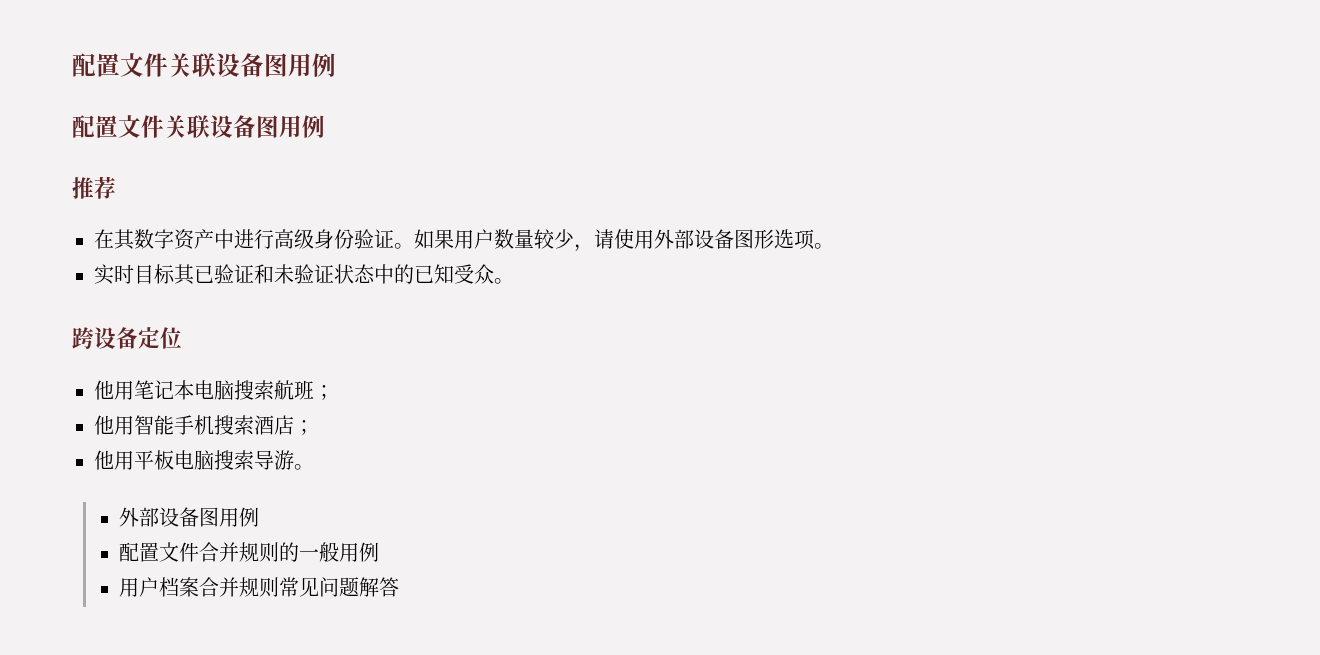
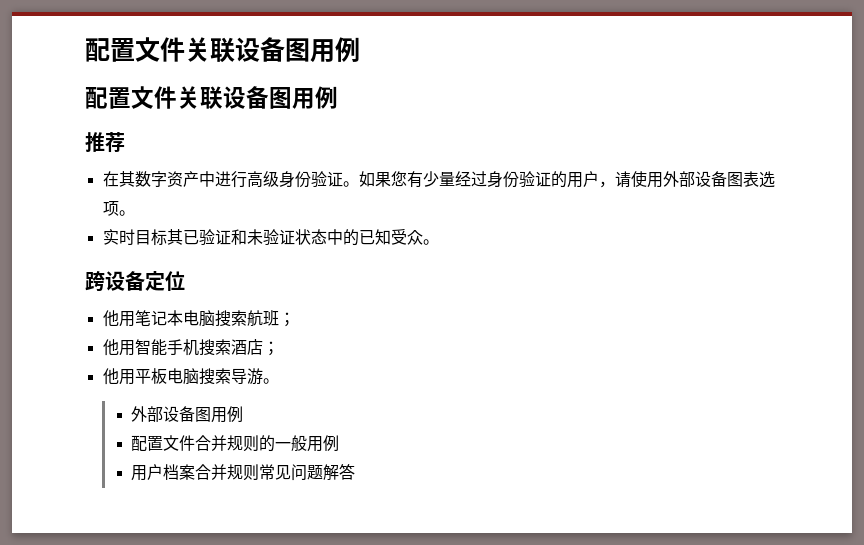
[454,229,574,249] 用户数量较少 -> [390,171,599,188] 您有少量经过身份验证的用户
[754,229,774,249] 形 -> [742,171,759,187] 表

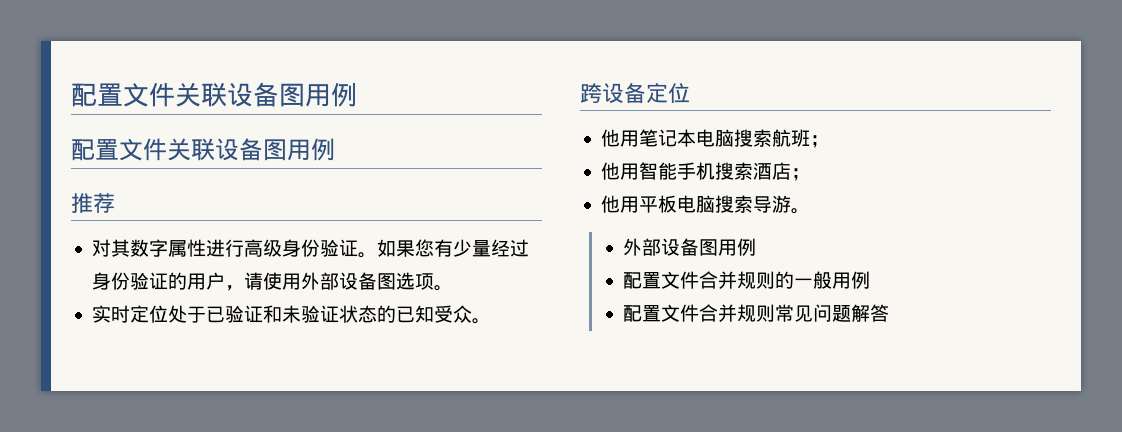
[102,171,215,187] 在其数字资产中 -> [91,239,206,257] 对其数字属性
[742,171,759,187] 表 -> (396, 281) none
[134,229,183,246] 目标其 -> [129,305,206,323] 定位处于
[326,229,343,245] 中 -> (377, 314) none
[131,464,196,481] 用户档案 -> [623,304,700,322] 配置文件

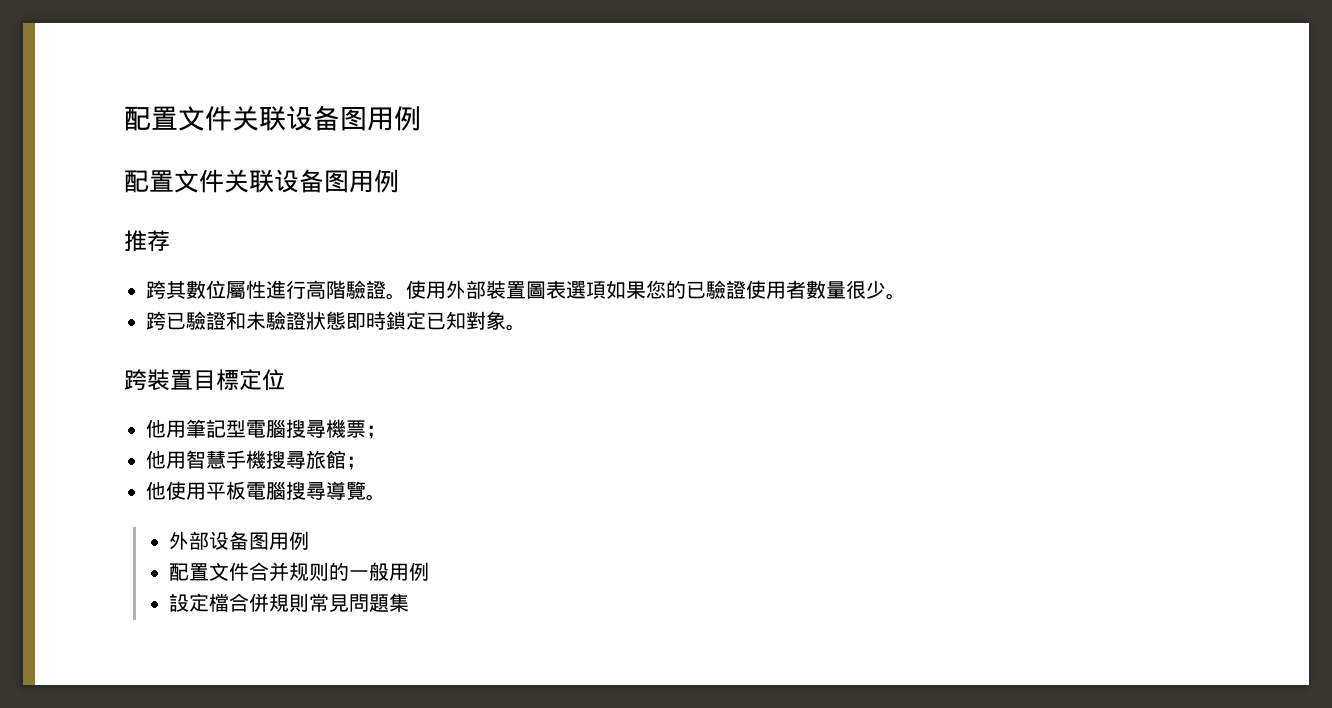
[91,239,529,258] [91,272,453,291] [91,305,491,324] [580,83,690,104] [600,129,829,148] [600,162,810,181] [600,195,791,213] 对其数字属性进行高级身份验证。如果您有少量经过身份验证的用户，请使用外部设备图选项。 // 实时定位处于已验证和未验证状态的已知受众。 // 跨设备定位 // 他用笔记本电脑搜索航班； // 他用智能手机搜索酒店； // 他用平板电脑搜索导游 -> [146,280,906,300] [146,311,526,331] [124,369,285,391] [146,419,386,439] [146,450,366,470] [146,481,366,500] 跨其數位屬性進行高階驗證。使用外部裝置圖表選項如果您的已驗證使用者數量很少。 // 跨已驗證和未驗證狀態即時鎖定已知對象。 // 跨裝置目標定位 // 他用筆記型電腦搜尋機票； // 他用智慧手機搜尋旅館； // 他使用平板電腦搜尋導覽
[623,304,890,322] 配置文件合并规则常见问题解答 -> [168,593,409,612] 設定檔合併規則常見問題集

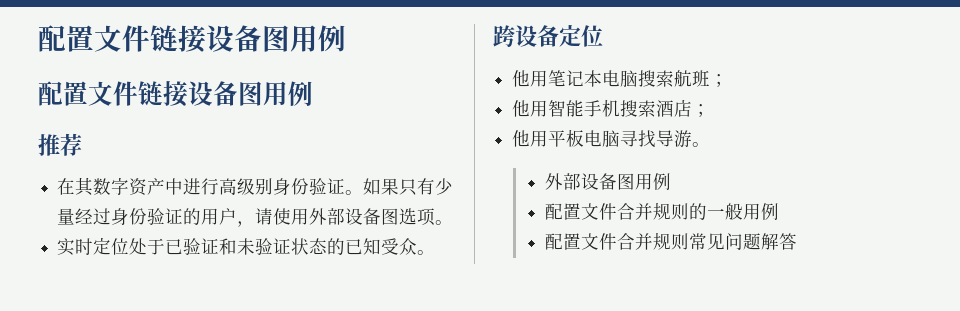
[124,105,421,131] [124,169,274,193] 配置文件关联设备图用例 // 配置文件关联 -> [38,25,346,53] [38,81,188,107] 配置文件链接设备图用例 // 配置文件链接
[146,280,906,300] [146,311,526,331] [124,369,285,391] [146,419,386,439] [146,450,366,470] [146,481,366,500] 跨其數位屬性進行高階驗證。使用外部裝置圖表選項如果您的已驗證使用者數量很少。 // 跨已驗證和未驗證狀態即時鎖定已知對象。 // 跨裝置目標定位 // 他用筆記型電腦搜尋機票； // 他用智慧手機搜尋旅館； // 他使用平板電腦搜尋導覽 -> [57,177,454,196] [57,208,454,227] [57,237,436,256] [493,25,603,47] [512,70,729,87] [512,99,711,117] [512,129,693,148] 在其数字资产中进行高级别身份验证。如果只有少量经过身份验证的用户，请使用外部设备图选项。 // 实时定位处于已验证和未验证状态的已知受众。 // 跨设备定位 // 他用笔记本电脑搜索航班； // 他用智能手机搜索酒店； // 他用平板电脑寻找导游
[168,593,409,612] 設定檔合併規則常見問題集 -> [544,232,797,250] 配置文件合并规则常见问题解答

